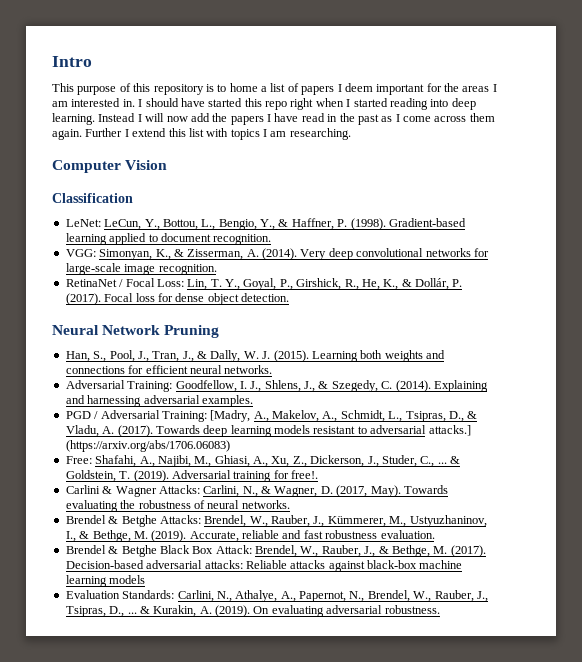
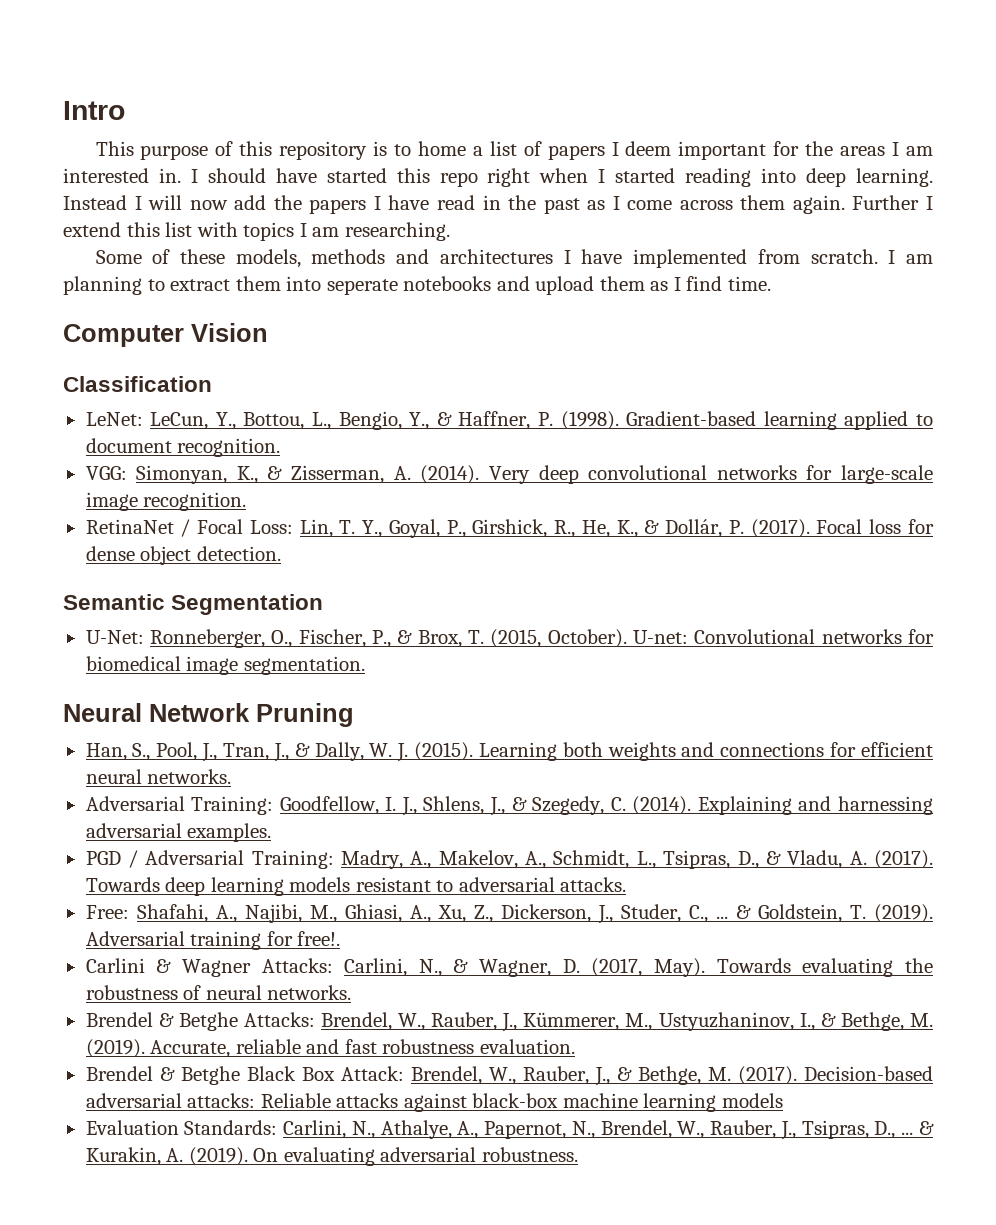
(351, 134) none -> [95,249,933,268] [63,276,771,295] // Some of these models, methods and architectures I have implemented from scratch. I am planning to extract them into seperate notebooks and upload them as I find time.
(289, 297) none -> [63,594,324,615] [85,629,935,648] [85,656,365,675] // Semantic Segmentation // U-Net: Ronneberger, O., Fischer, P., & Brox, T. (2015, October). U-net: Convolutional networks for biomedical image segmentation.
[210,410,251,422] [Madry, -> [341,850,404,869] Madry,
[428,425,471,436] [65,440,230,452] attacks.] (https://arxiv.org/abs/1706.06083) -> [560,877,627,892] attacks.

